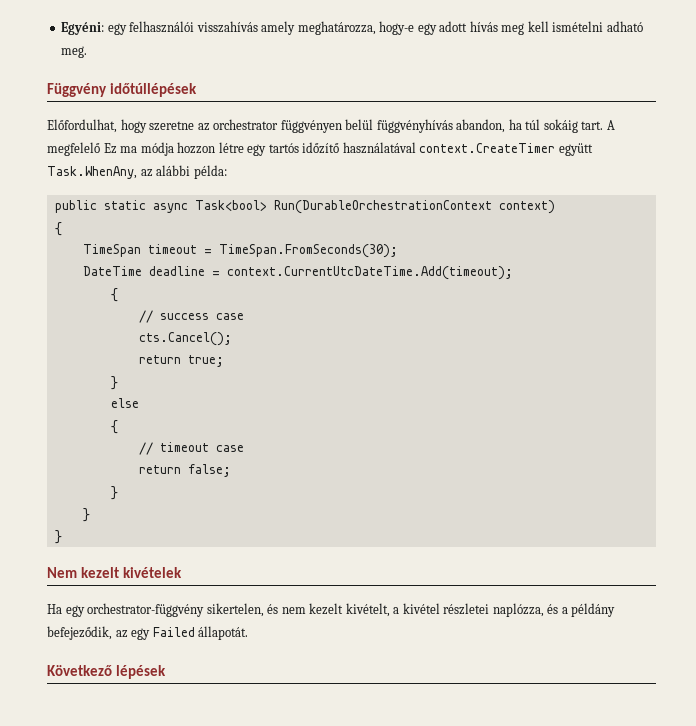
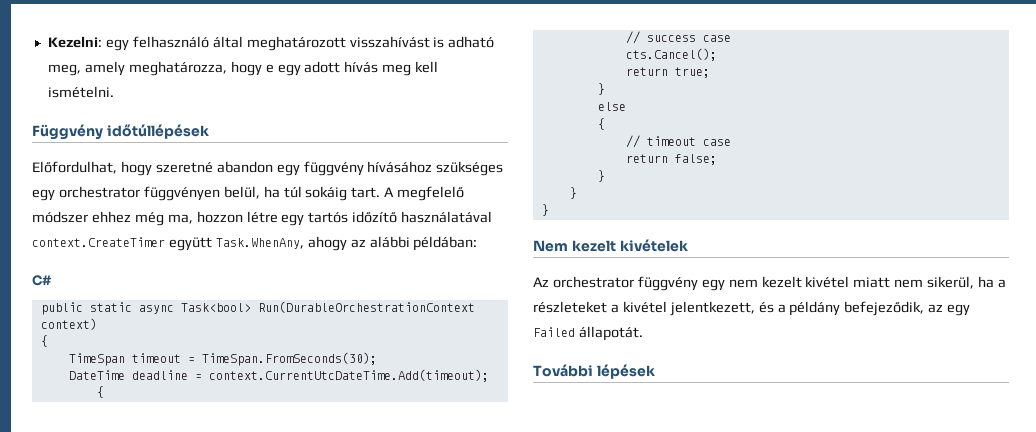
[61,21,415,35] Egyéni: egy felhasználói visszahívás amely meghatározza, hogy-e -> [47,36,495,51] [47,61,274,76] Kezelni: egy felhasználó által meghatározott visszahívást is adható meg, amely meghatározza, hogy e
[552,21,643,32] [61,46,88,58] ismételni adható meg. -> [47,86,114,98] ismételni.
[149,119,506,133] szeretne az orchestrator függvényen belül függvényhívás abandon, -> [155,161,504,176] [32,186,260,201] szeretné abandon egy függvény hívásához szükséges egy orchestrator függvényen belül,
[103,142,174,156] Ez ma módja -> [32,211,193,226] módszer ehhez még ma,
(137, 172) none -> [307,236,347,251] ahogy
[193,165,227,179] példa: -> [413,236,478,251] [32,275,51,286] példában: // C#
[47,603,544,617] Ha egy orchestrator-függvény sikertelen, és nem kezelt kivételt, a kivétel részletei naplózza, -> [533,276,1007,291] [533,301,755,316] Az orchestrator függvény egy nem kezelt kivétel miatt nem sikerül, ha a részleteket a kivétel jelentkezett,
[47,665,112,676] Következő -> [533,364,593,377] További

